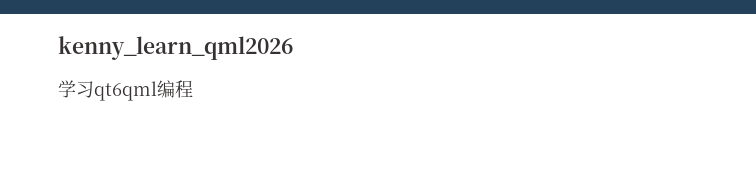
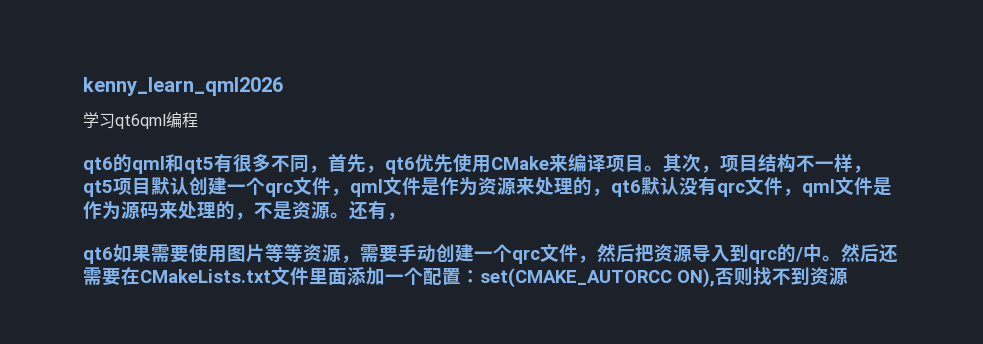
(193, 89) none -> [83,153,872,174] [83,177,892,197] [83,201,406,220] [83,243,898,264] [83,267,848,288] // qt6的qml和qt5有很多不同，首先，qt6优先使用CMake来编译项目。其次，项目结构不一样，qt5项目默认创建一个qrc文件，qml文件是作为资源来处理的，qt6默认没有qrc文件，qml文件是作为源码来处理的，不是资源。还有， // qt6如果需要使用图片等等资源，需要手动创建一个qrc文件，然后把资源导入到qrc的/中。然后还需要在CMakeLists.txt文件里面添加一个配置：set(CMAKE_AUTORCC ON),否则找不到资源

